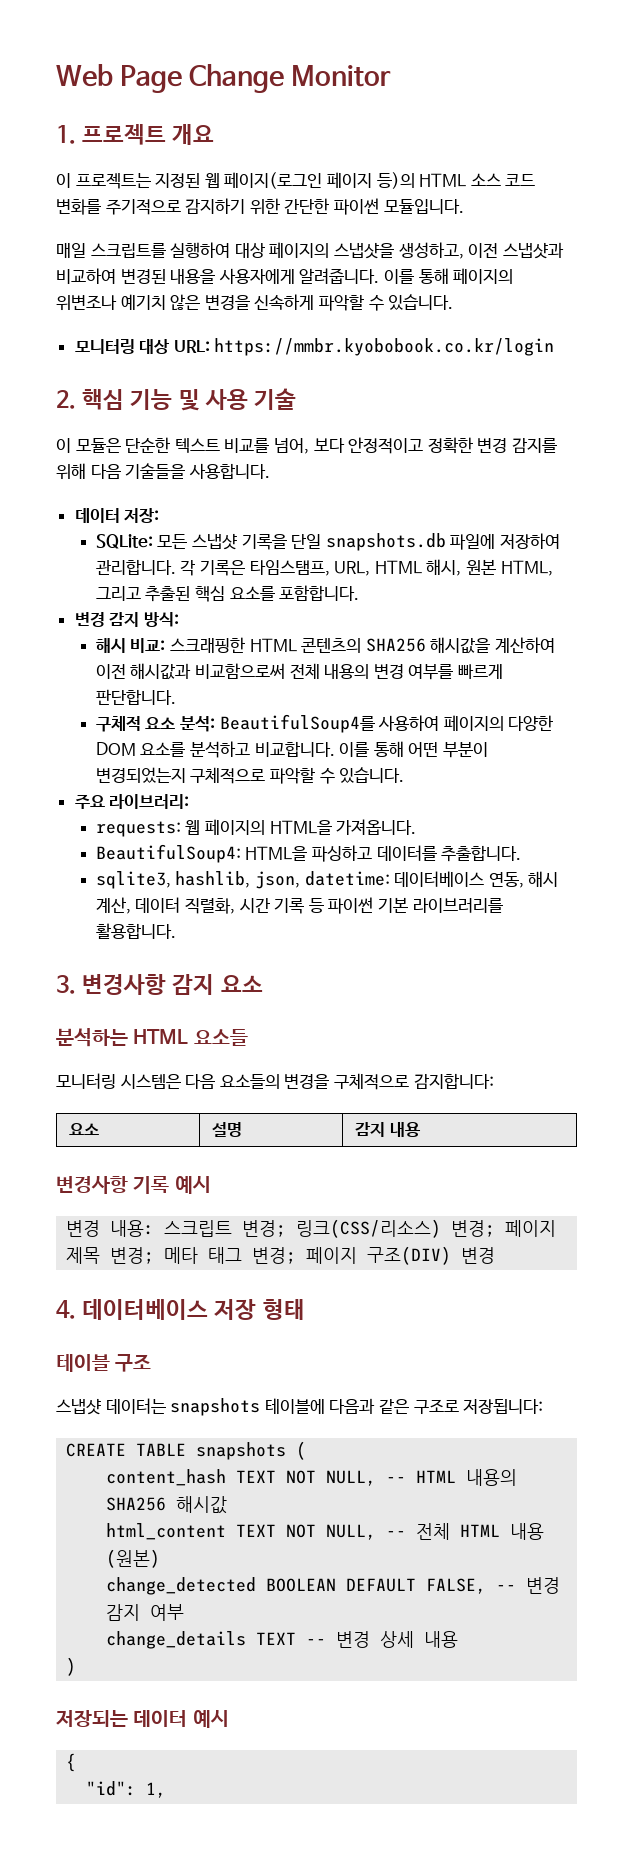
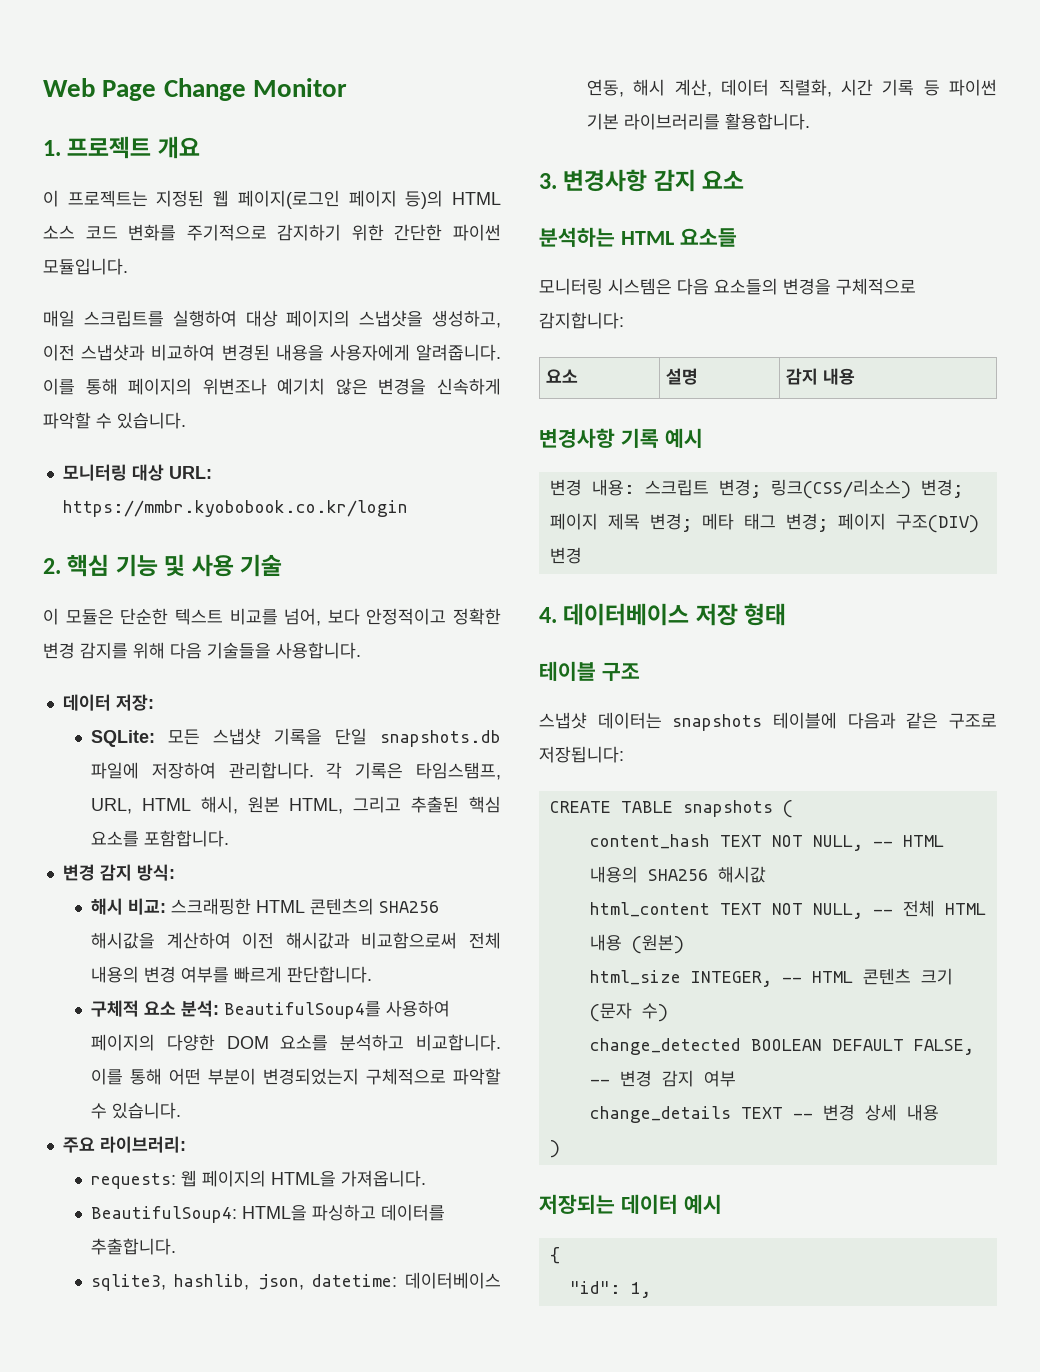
(161, 1558) none -> [589,968,953,987] [589,1002,668,1022] // html_size INTEGER, -- HTML 콘텐츠 크기 (문자 수)

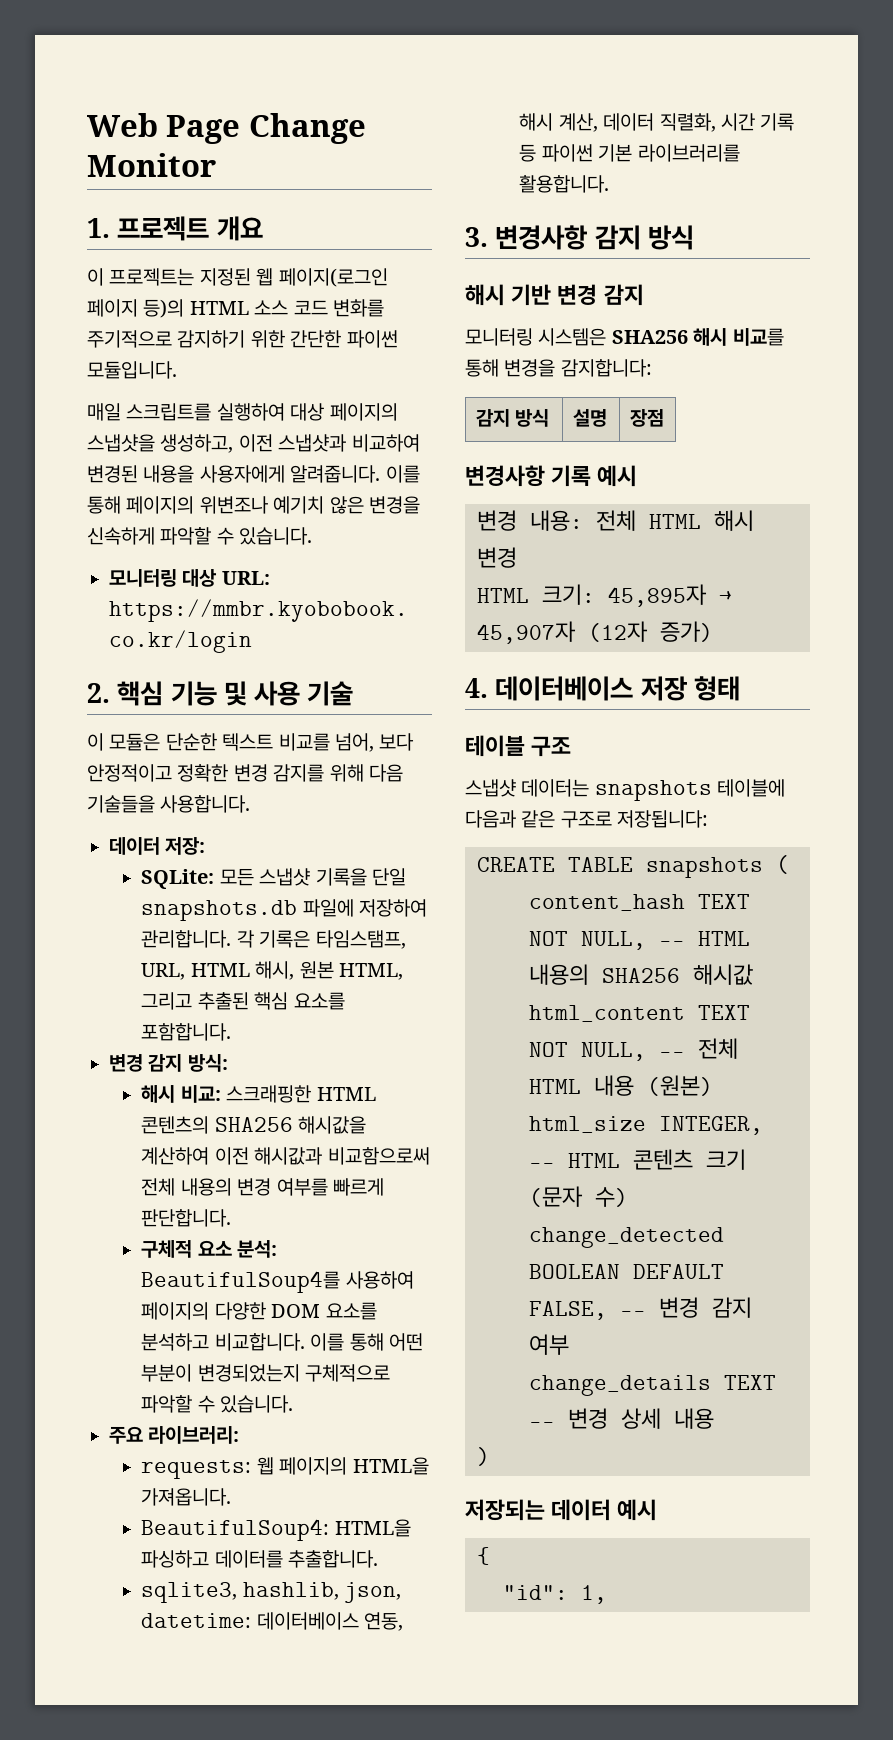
[702,170,745,189] [539,227,737,247] [539,278,916,295] 요소 // 분석하는 HTML 요소들 // 모니터링 시스템은 다음 요소들의 변경을 구체적으로 -> [647,225,694,250] [465,284,644,306] [465,328,784,346] [465,359,556,377] 방식 // 해시 기반 변경 감지 // 모니터링 시스템은 SHA256 해시 비교를 통해 변경을
[546,369,579,383] 요소 -> [475,409,550,427] 감지 방식
[786,368,856,385] 감지 내용 -> [629,409,664,427] 장점
[644,479,963,499] [549,513,979,533] [549,547,582,564] 스크립트 변경; 링크(CSS/리소스) 변경; 페이지 제목 변경; 메타 태그 변경; 페이지 구조(DIV) 변경 -> [596,510,754,531] [477,547,517,568] [477,584,732,607] [477,621,713,644] 전체 HTML 해시 변경 // HTML 크기: 45,895자 → 45,907자 (12자 증가)

